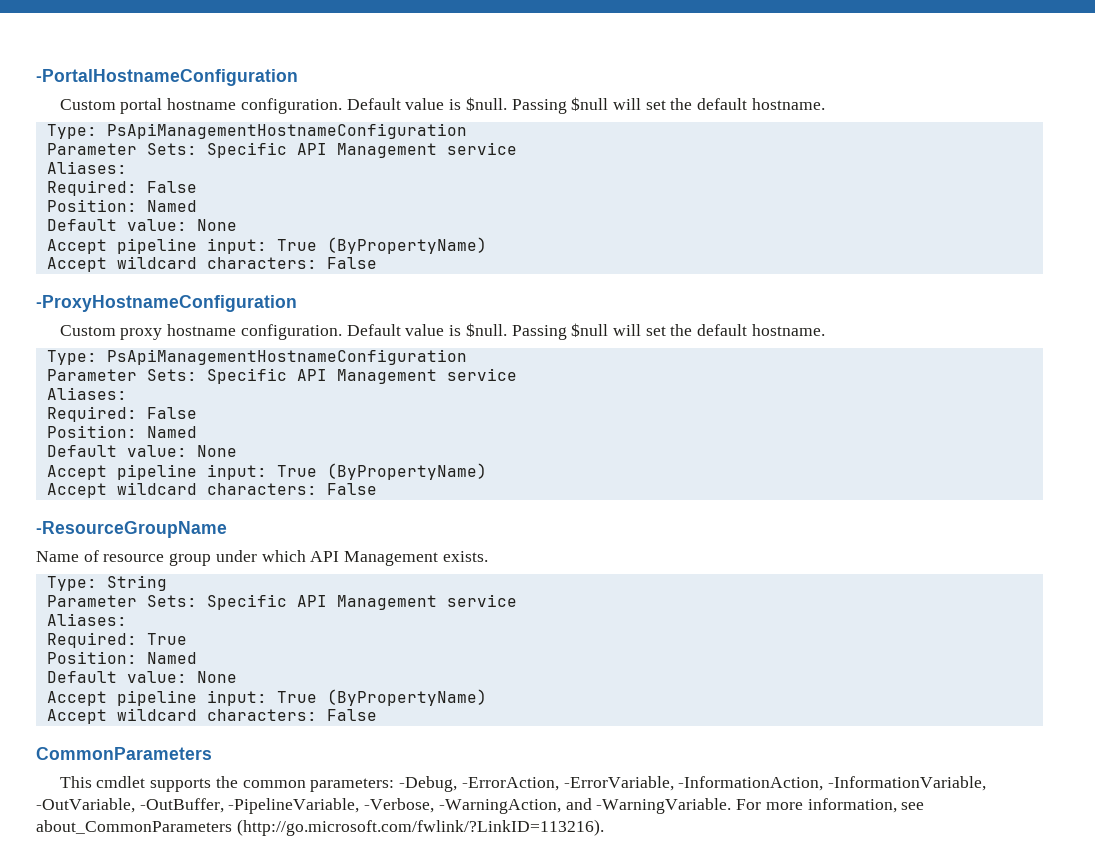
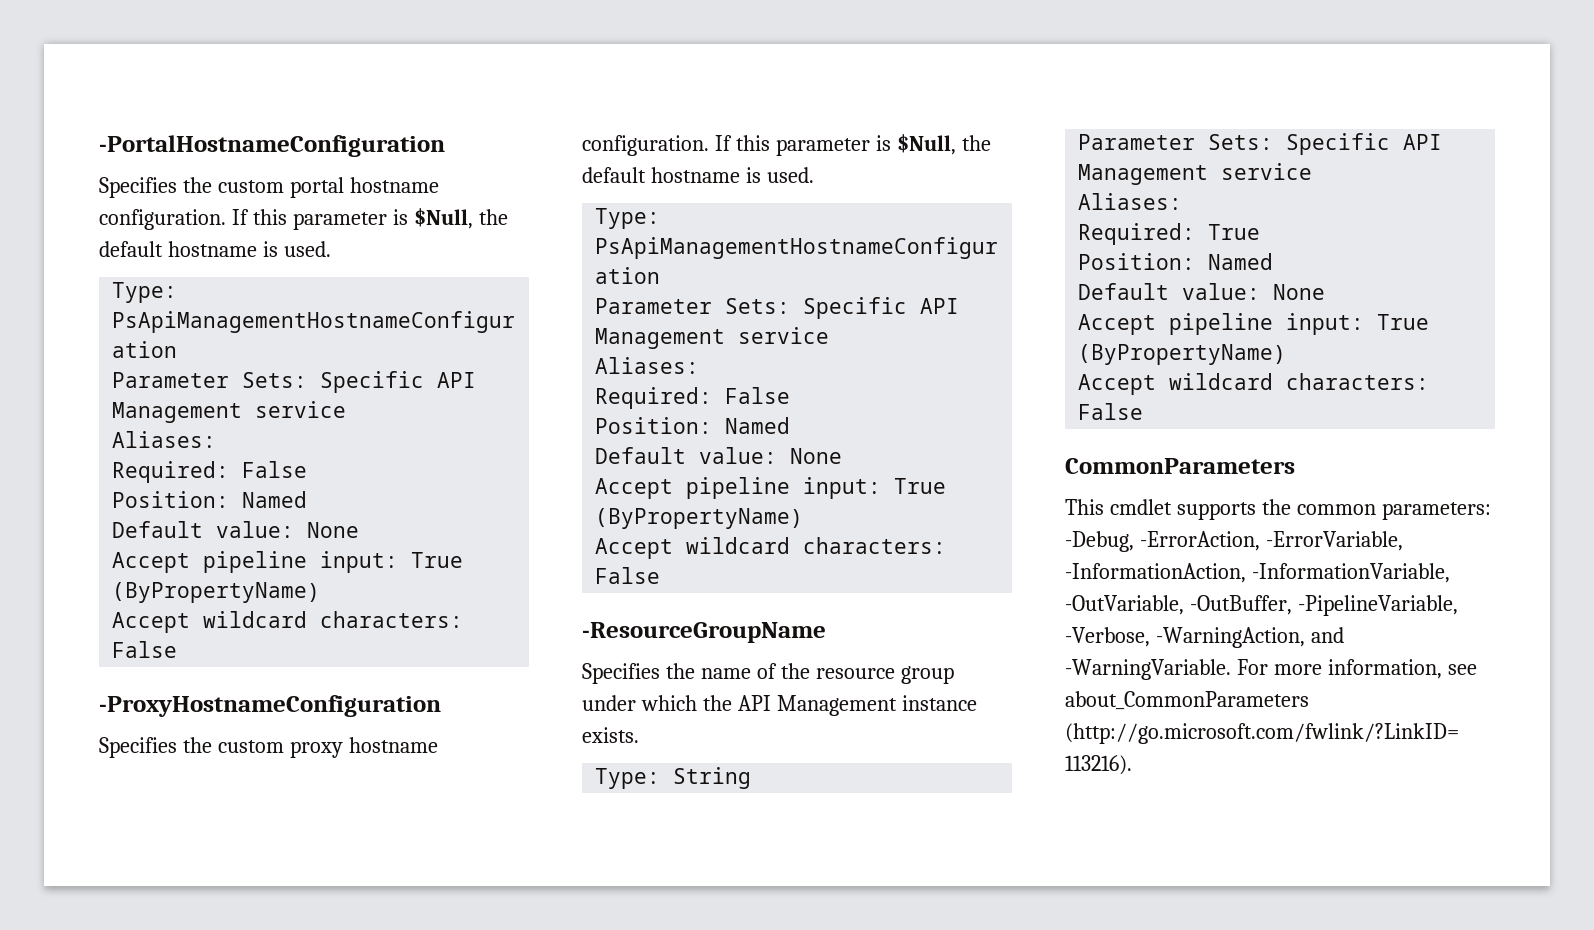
[59,97,825,114] Custom portal hostname configuration. Default value is $null. Passing $null will set the default hostname. -> [99,177,439,198] [99,208,508,230] [99,241,331,257] Specifies the custom portal hostname configuration. If this parameter is $Null, the default hostname is used.
[59,323,825,340] Custom proxy hostname configuration. Default value is $null. Passing $null will set the default hostname. -> [99,737,438,758] [582,134,991,156] [582,167,814,183] Specifies the custom proxy hostname configuration. If this parameter is $Null, the default hostname is used.
[36,550,99,562] Name of -> [582,663,810,684] Specifies the name of the
[310,551,439,566] API Management -> [702,695,977,716] the API Management instance

